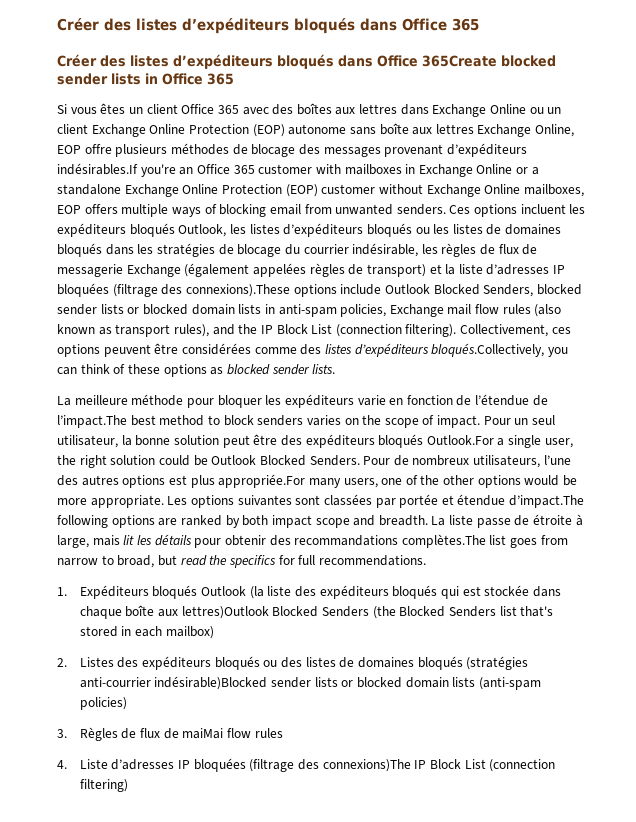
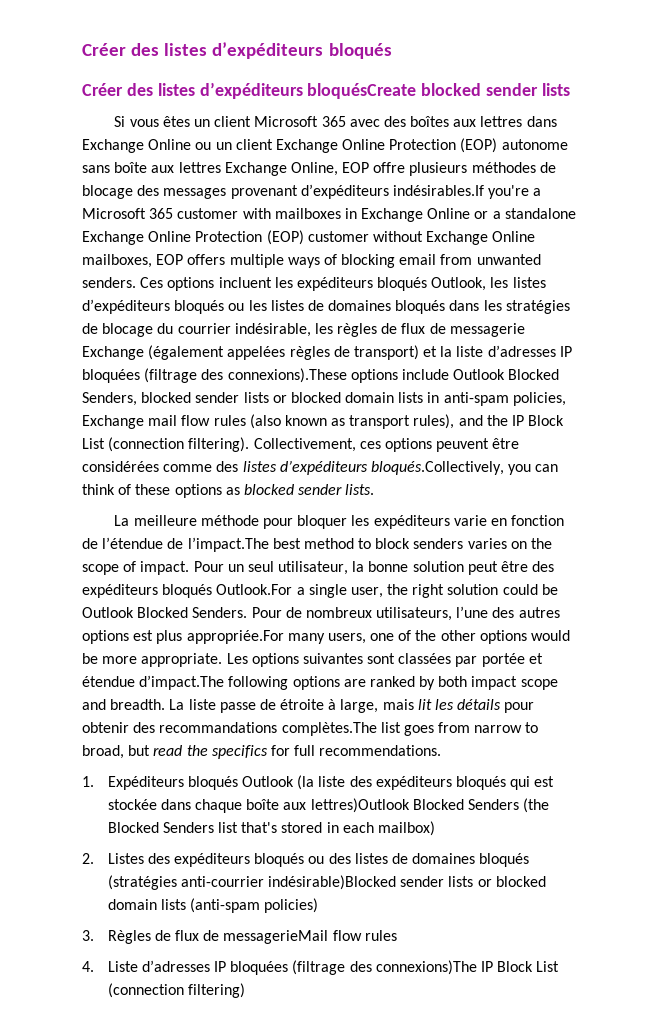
[57,18,479,34] [57,54,556,69] [57,73,234,85] Créer des listes d’expéditeurs bloqués dans Office 365 // Créer des listes d’expéditeurs bloqués dans Office 365Create blocked sender lists in Office 365 -> [82,42,392,59] [82,82,571,99] Créer des listes d’expéditeurs bloqués // Créer des listes d’expéditeurs bloquésCreate blocked sender lists
[181,104,215,114] Office -> [254,116,319,127] Microsoft
[179,164,230,175] an Office -> [533,188,542,196] [82,208,146,219] a Microsoft
[182,728,224,739] maiMai -> [223,930,329,944] messagerieMail

